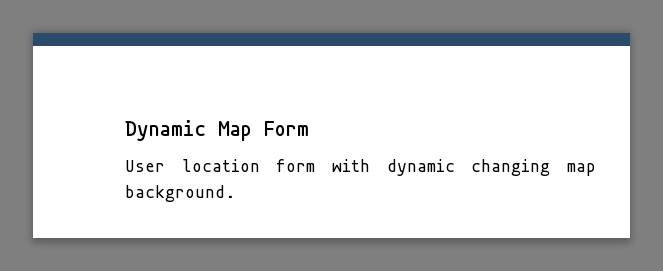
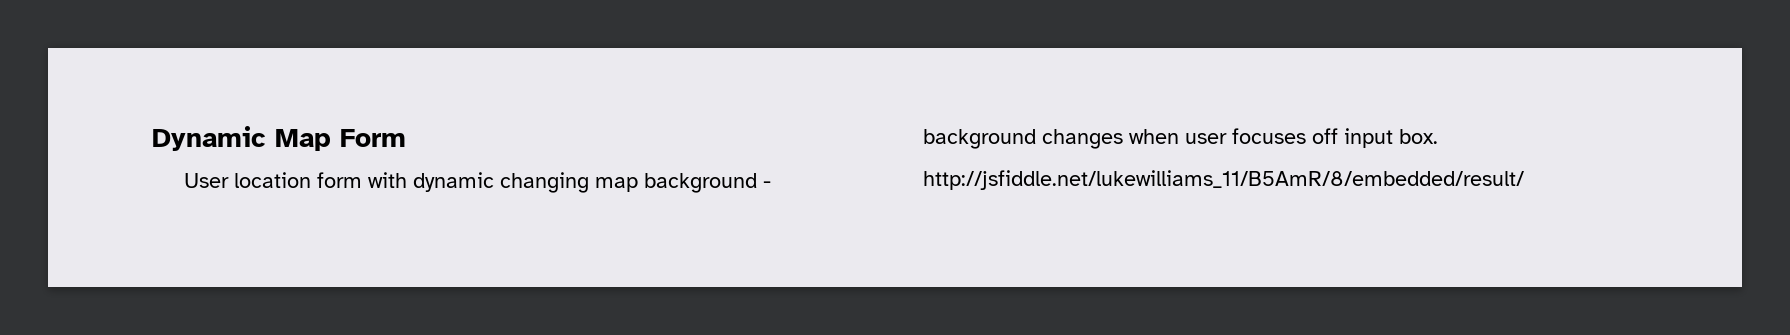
[125,185,235,202] background. -> [643,173,771,193] [923,128,1438,149] [923,170,1524,190] background - background changes when user focuses off input box. // http://jsfiddle.net/lukewilliams_11/B5AmR/8/embedded/result/

